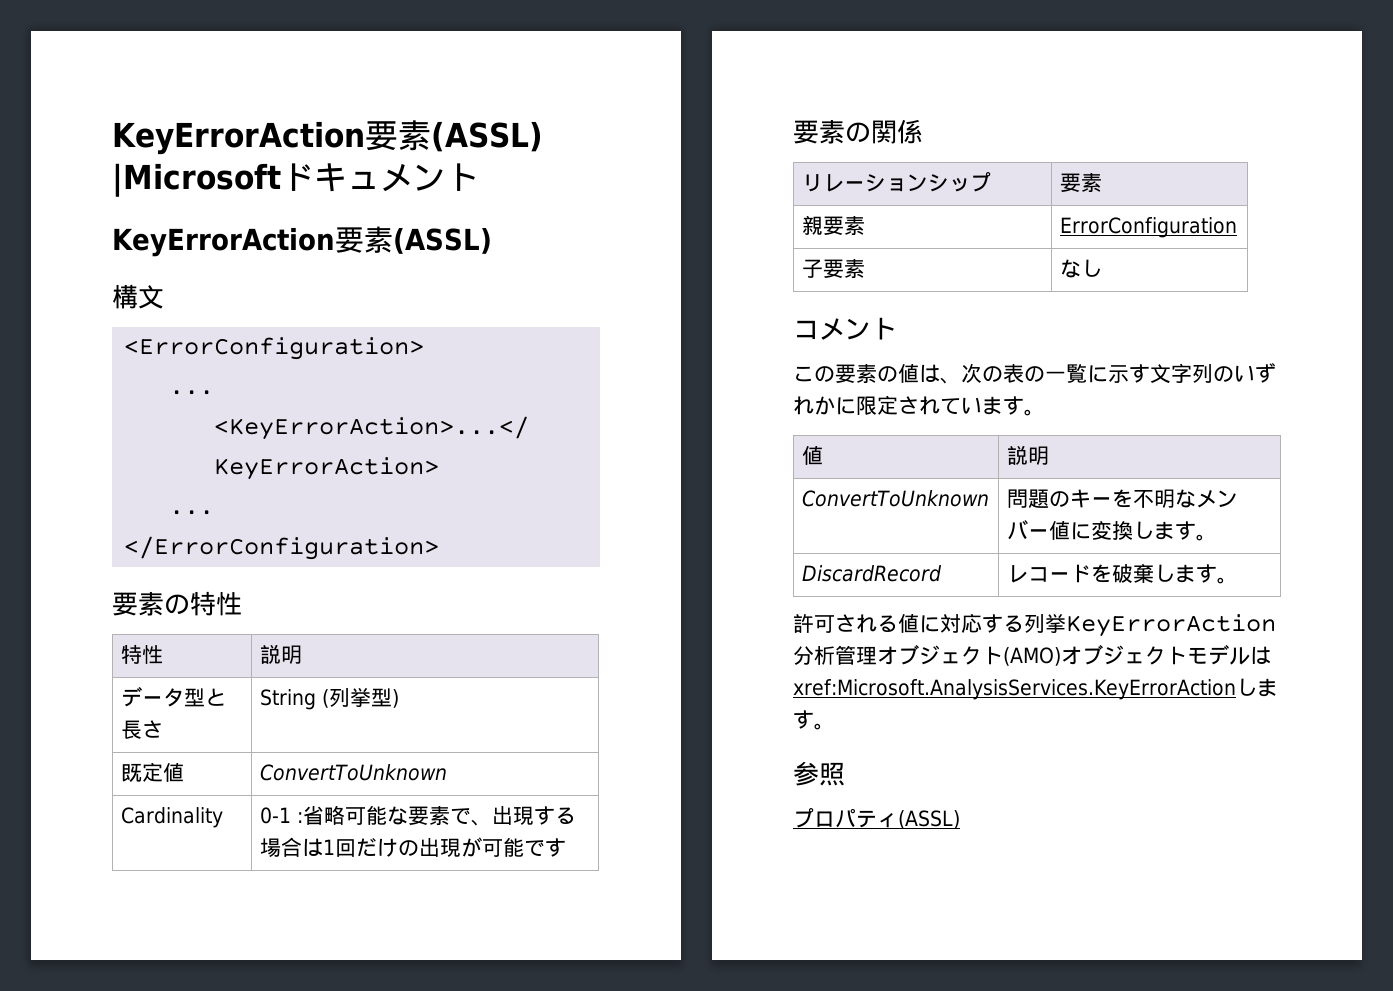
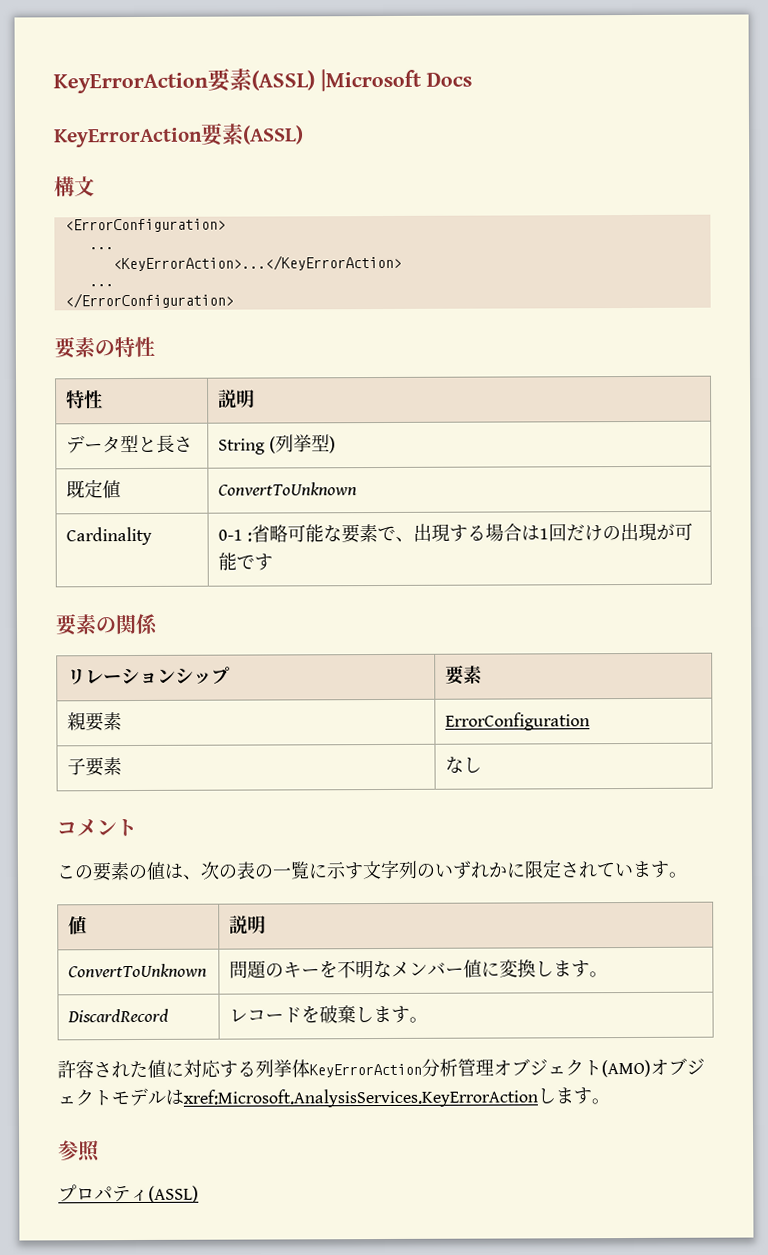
[281,163,479,192] ドキュメント -> [426,72,472,87] Docs
[814,614,898,633] 可される -> [75,1060,148,1079] 容された
(1066, 623) none -> [291,1059,310,1078] 体

